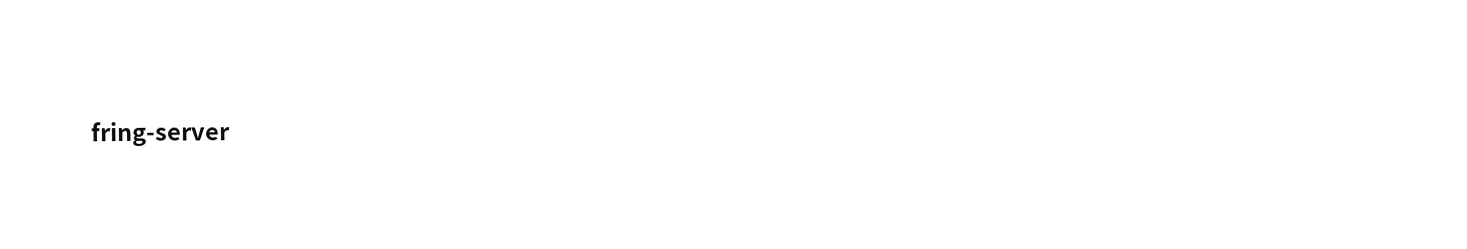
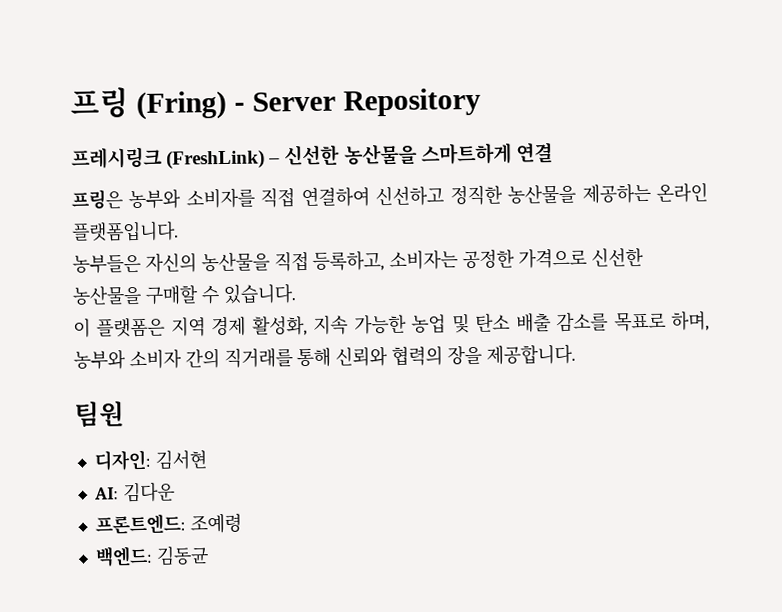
[90,121,231,148] fring-server -> [70,87,481,121] [71,142,553,170] [71,182,709,210] [71,220,179,242] [72,248,644,274] [72,283,296,305] [73,311,710,338] [73,343,576,370] [74,401,125,428] [93,449,207,471] [93,481,175,503] [94,513,242,535] [94,545,209,567] 프링 (Fring) - Server Repository // 프레시링크 (FreshLink) – 신선한 농산물을 스마트하게 연결 // 프링은 농부와 소비자를 직접 연결하여 신선하고 정직한 농산물을 제공하는 온라인 플랫폼입니다. // 농부들은 자신의 농산물을 직접 등록하고, 소비자는 공정한 가격으로 신선한 농산물을 구매할 수 있습니다. // 이 플랫폼은 지역 경제 활성화, 지속 가능한 농업 및 탄소 배출 감소를 목표로 하며, 농부와 소비자 간의 직거래를 통해 신뢰와 협력의 장을 제공합니다. // 팀원 // 디자인: 김서현 // AI: 김다운 // 프론트엔드: 조예령 // 백엔드: 김동균

